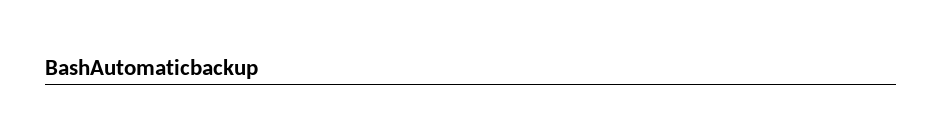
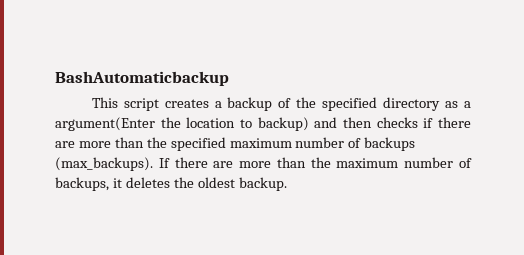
(258, 69) none -> [91,97,472,111] [55,117,472,131] [55,137,416,151] [55,157,472,171] [55,177,287,191] // This script creates a backup of the specified directory as a argument(Enter the location to backup) and then checks if there are more than the specified maximum number of backups (max_backups). If there are more than the maximum number of backups, it deletes the oldest backup.

